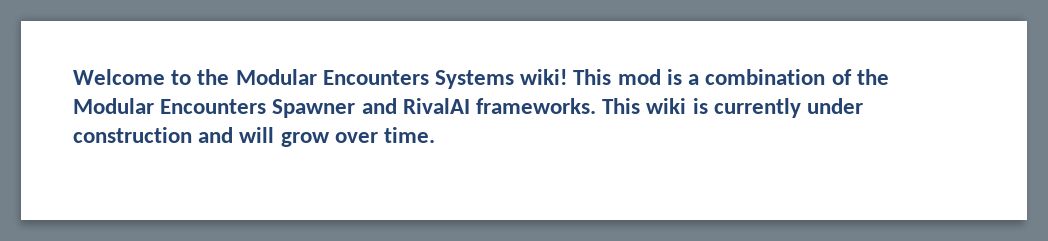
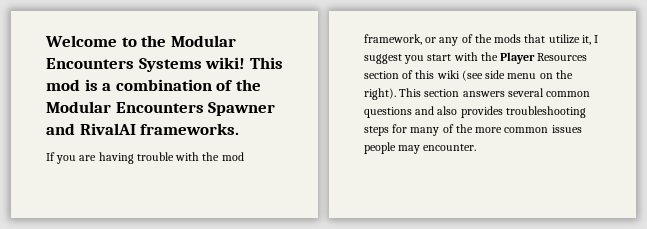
[602,98,864,118] [73,127,436,147] This wiki is currently under construction and will grow over time. -> [46,152,244,164] [364,34,599,46] [364,52,588,64] [364,70,573,81] [364,88,591,100] [364,106,586,118] [364,124,582,136] [364,142,477,154] // If you are having trouble with the mod framework, or any of the mods that utilize it, I suggest you start with the Player Resources section of this wiki (see side menu on the right). This section answers several common questions and also provides troubleshooting steps for many of the more common issues people may encounter.

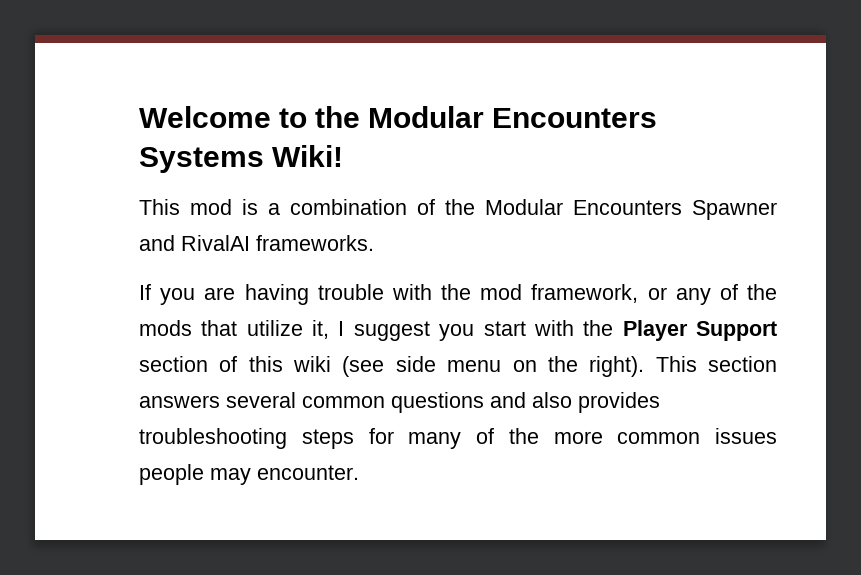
[205,57,246,69] wiki! -> [272,145,344,167] Wiki! //
[537,53,588,61] Resources -> [696,321,778,341] Support

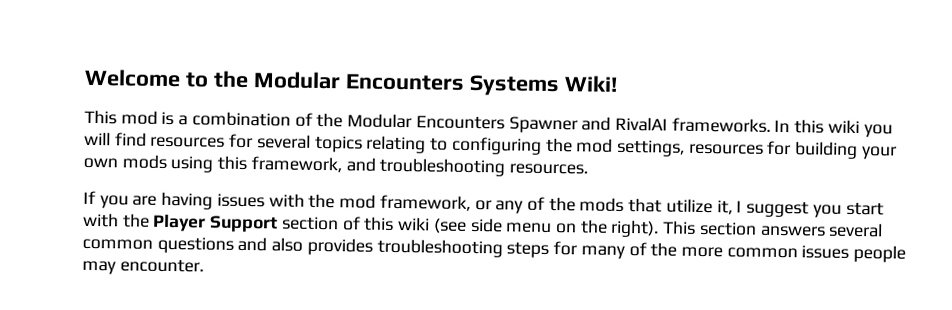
(374, 243) none -> [774,119,893,138] [84,131,897,160] [83,154,589,177] In this wiki you will find resources for several topics relating to configuring the mod settings, resources for building your own mods using this framework, and troubleshooting resources.
[317,284,384,300] trouble -> [216,193,265,208] issues

